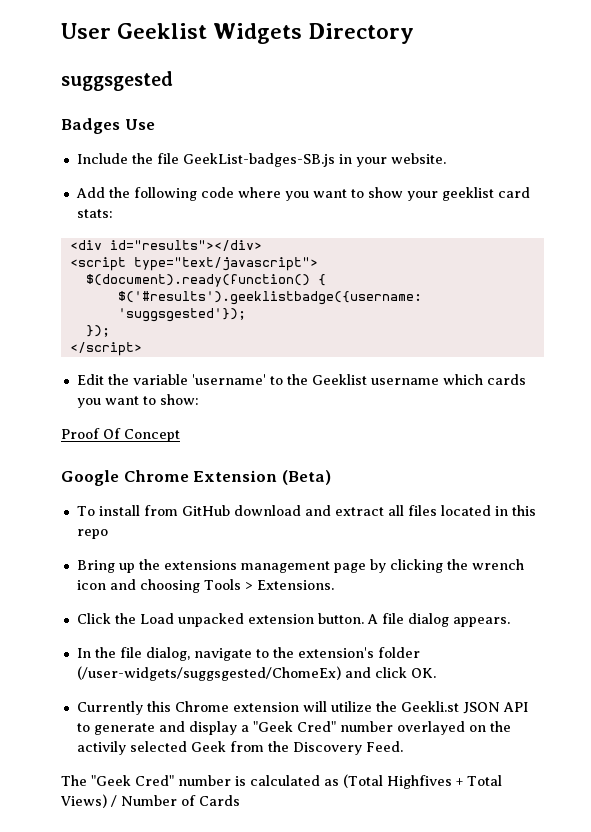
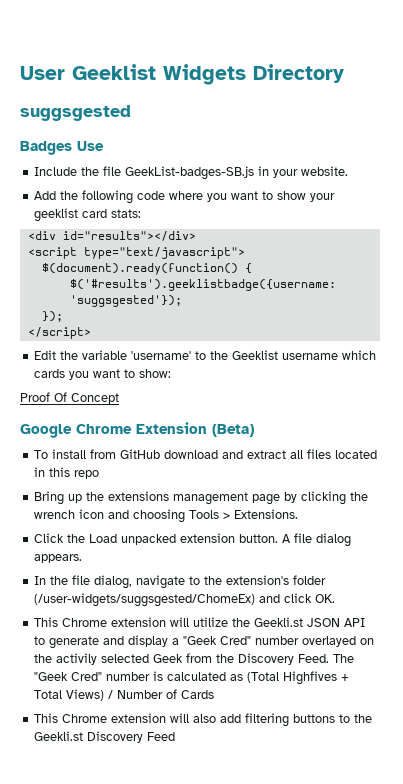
[76,701,171,715] Currently this -> [34,617,59,627] This
(403, 746) // -> (330, 658) none
(240, 800) none -> [34,713,373,727] [34,731,176,743] // This Chrome extension will also add filtering buttons to the Geekli.st Discovery Feed

